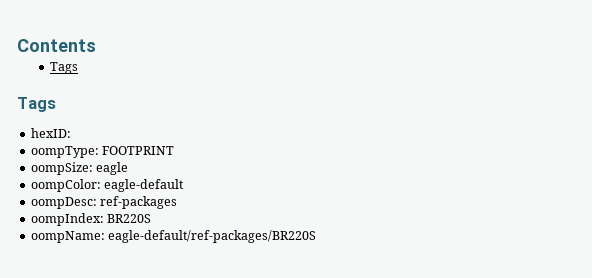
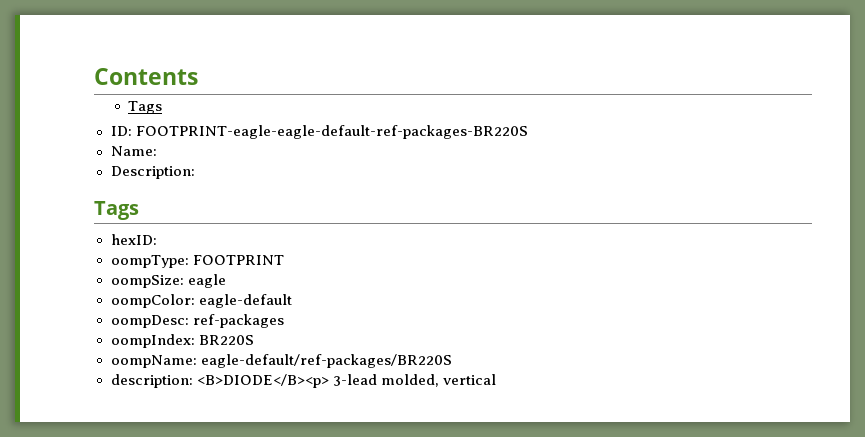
(78, 68) none -> [110,125,528,139] [110,146,157,156] [110,166,195,179] // ID: FOOTPRINT-eagle-eagle-default-ref-packages-BR220S // Name: // Description:
(317, 236) none -> [110,374,496,388] // description: <B>DIODE</B><p> 3-lead molded, vertical

